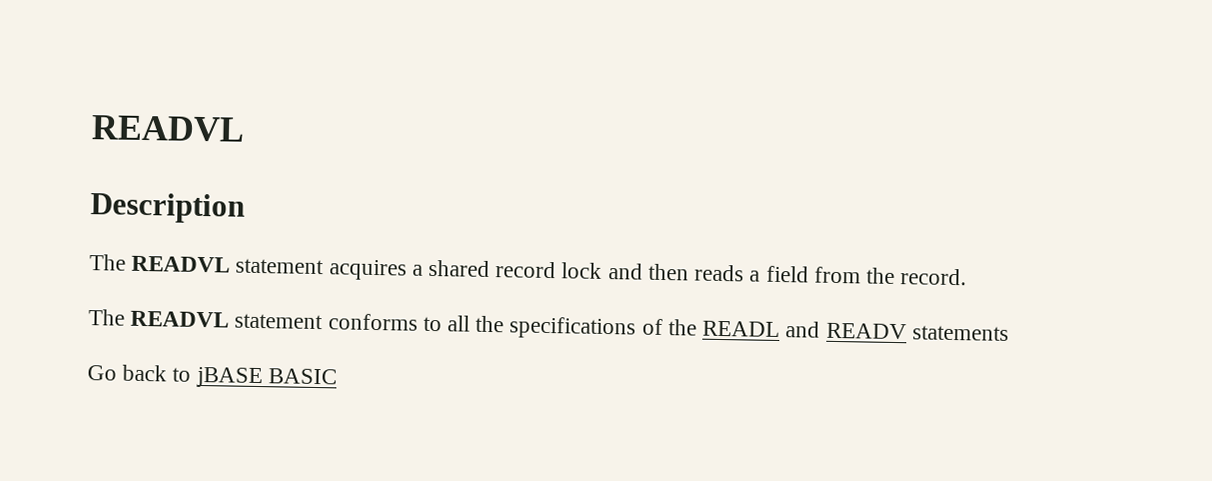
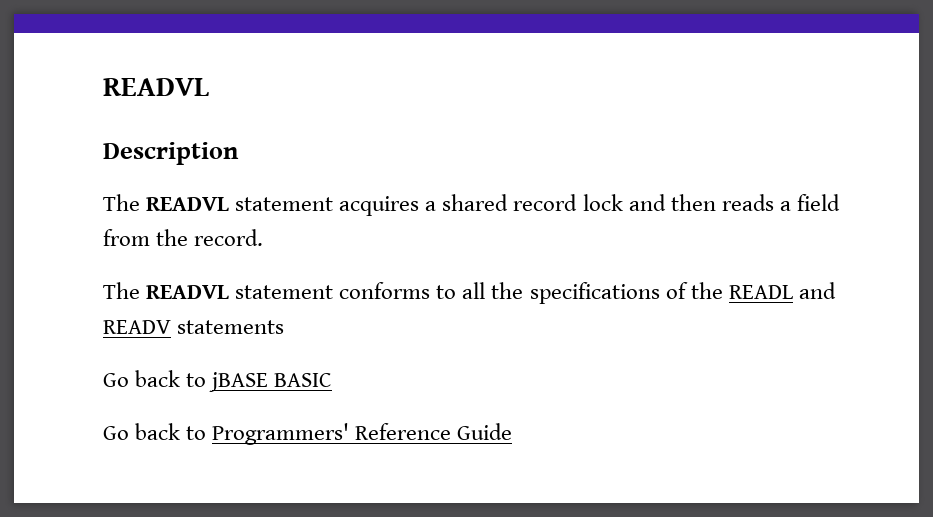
(337, 376) none -> [103,423,513,445] // Go back to Programmers' Reference Guide

